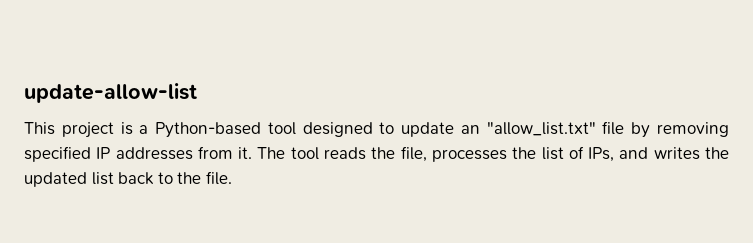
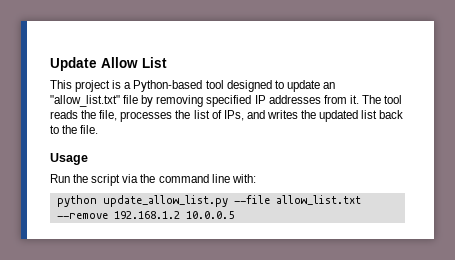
[24,83,197,103] update-allow-list -> [50,57,167,71] Update Allow List
(232, 178) none -> [50,153,88,165] [50,174,256,186] [56,195,361,207] [56,211,234,219] // Usage // Run the script via the command line with: // python update_allow_list.py --file allow_list.txt --remove 192.168.1.2 10.0.0.5

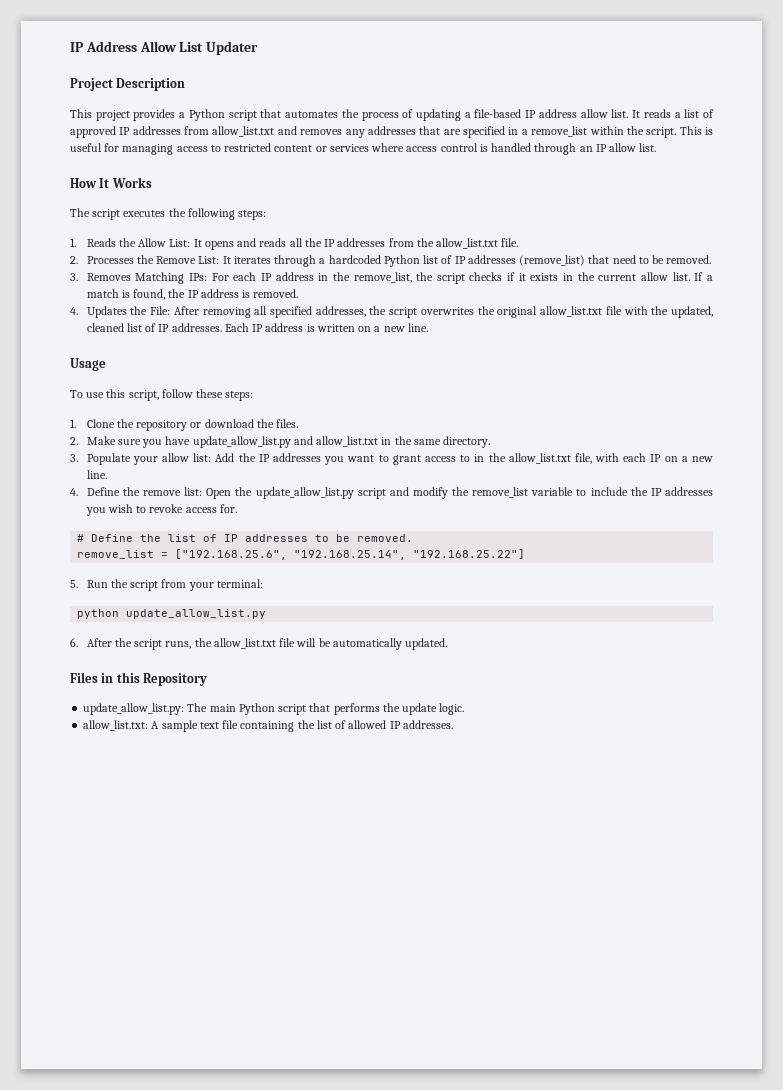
[50,57,97,71] Update -> [70,41,137,52] IP Address
(167, 62) none -> [206,41,259,55] [70,78,186,91] Updater // Project Description
[112,80,335,92] [50,95,403,107] [50,110,404,122] [50,125,99,134] [50,153,88,165] [50,174,256,186] [56,195,361,207] [56,211,234,219] is a Python-based tool designed to update an "allow_list.txt" file by removing specified IP addresses from it. The tool reads the file, processes the list of IPs, and writes the updated list back to the file. // Usage // Run the script via the command line with: // python update_allow_list.py --file allow_list.txt --remove 192.168.1.2 10.0.0.5 -> [133,109,715,121] [70,126,713,138] [70,143,657,155] [70,177,152,188] [70,208,267,220] [70,238,519,250] [70,255,712,267] [70,272,713,284] [86,289,299,300] [70,306,713,318] [86,323,428,332] [70,358,106,371] [70,389,254,401] [70,419,299,431] [70,436,491,448] [70,453,713,465] [86,470,107,479] [70,487,713,499] [85,504,237,516] [77,534,414,542] [77,549,526,560] [70,579,263,591] [77,609,267,619] [70,638,448,650] [70,672,208,686] [83,703,465,715] [83,720,453,732] provides a Python script that automates the process of updating a file-based IP address allow list. It reads a list of approved IP addresses from allow_list.txt and removes any addresses that are specified in a remove_list within the script. This is useful for managing access to restricted content or services where access control is handled through an IP allow list. // How It Works // The script executes the following steps: // 1. Reads the Allow List: It opens and reads all the IP addresses from the allow_list.txt file. // 2. Processes the Remove List: It iterates through a hardcoded Python list of IP addresses (remove_list) that need to be removed. // 3. Removes Matching IPs: For each IP address in the remove_list, the script checks if it exists in the current allow list. If a match is found, the IP address is removed. // 4. Updates the File: After removing all specified addresses, the script overwrites the original allow_list.txt file with the updated, cleaned list of IP addresses. Each IP address is written on a new line. // Usage // To use this script, follow these steps: // 1. Clone the repository or download the files. // 2. Make sure you have update_allow_list.py and allow_list.txt in the same directory. // 3. Populate your allow list: Add the IP addresses you want to grant access to in the allow_list.txt file, with each IP on a new line. // 4. Define the remove list: Open the update_allow_list.py script and modify the remove_list variable to include the IP addresses you wish to revoke access for. // # Define the list of IP addresses to be removed. // remove_list = ["192.168.25.6", "192.168.25.14", "192.168.25.22"] // 5. Run the script from your terminal: // python update_allow_list.py // 6. After the script runs, the allow_list.txt file will be automatically updated. // Files in this Repository // update_allow_list.py: The main Python script that performs the update logic. // allow_list.txt: A sample text file containing the list of allowed IP addresses.

